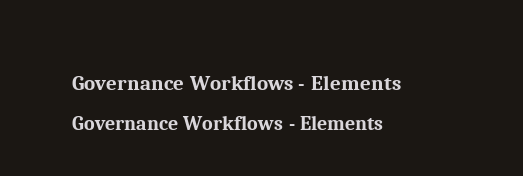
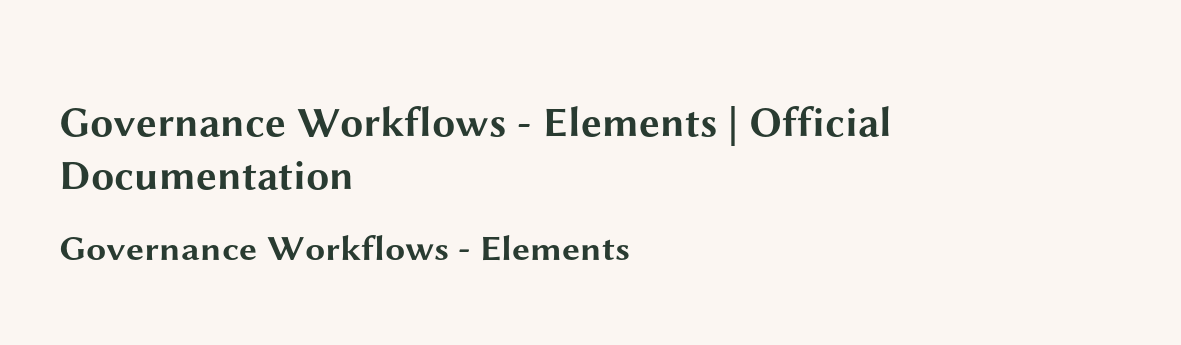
[72,75,402,90] Governance Workflows - Elements -> [59,106,893,146] [59,161,354,190] Governance Workflows - Elements | Official Documentation

